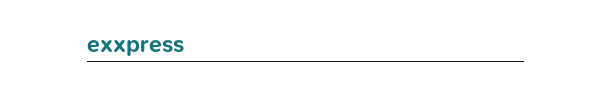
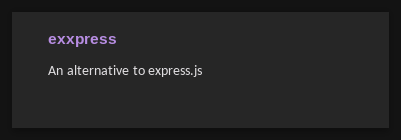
(184, 47) none -> [48,65,203,77] // An alternative to express.js

